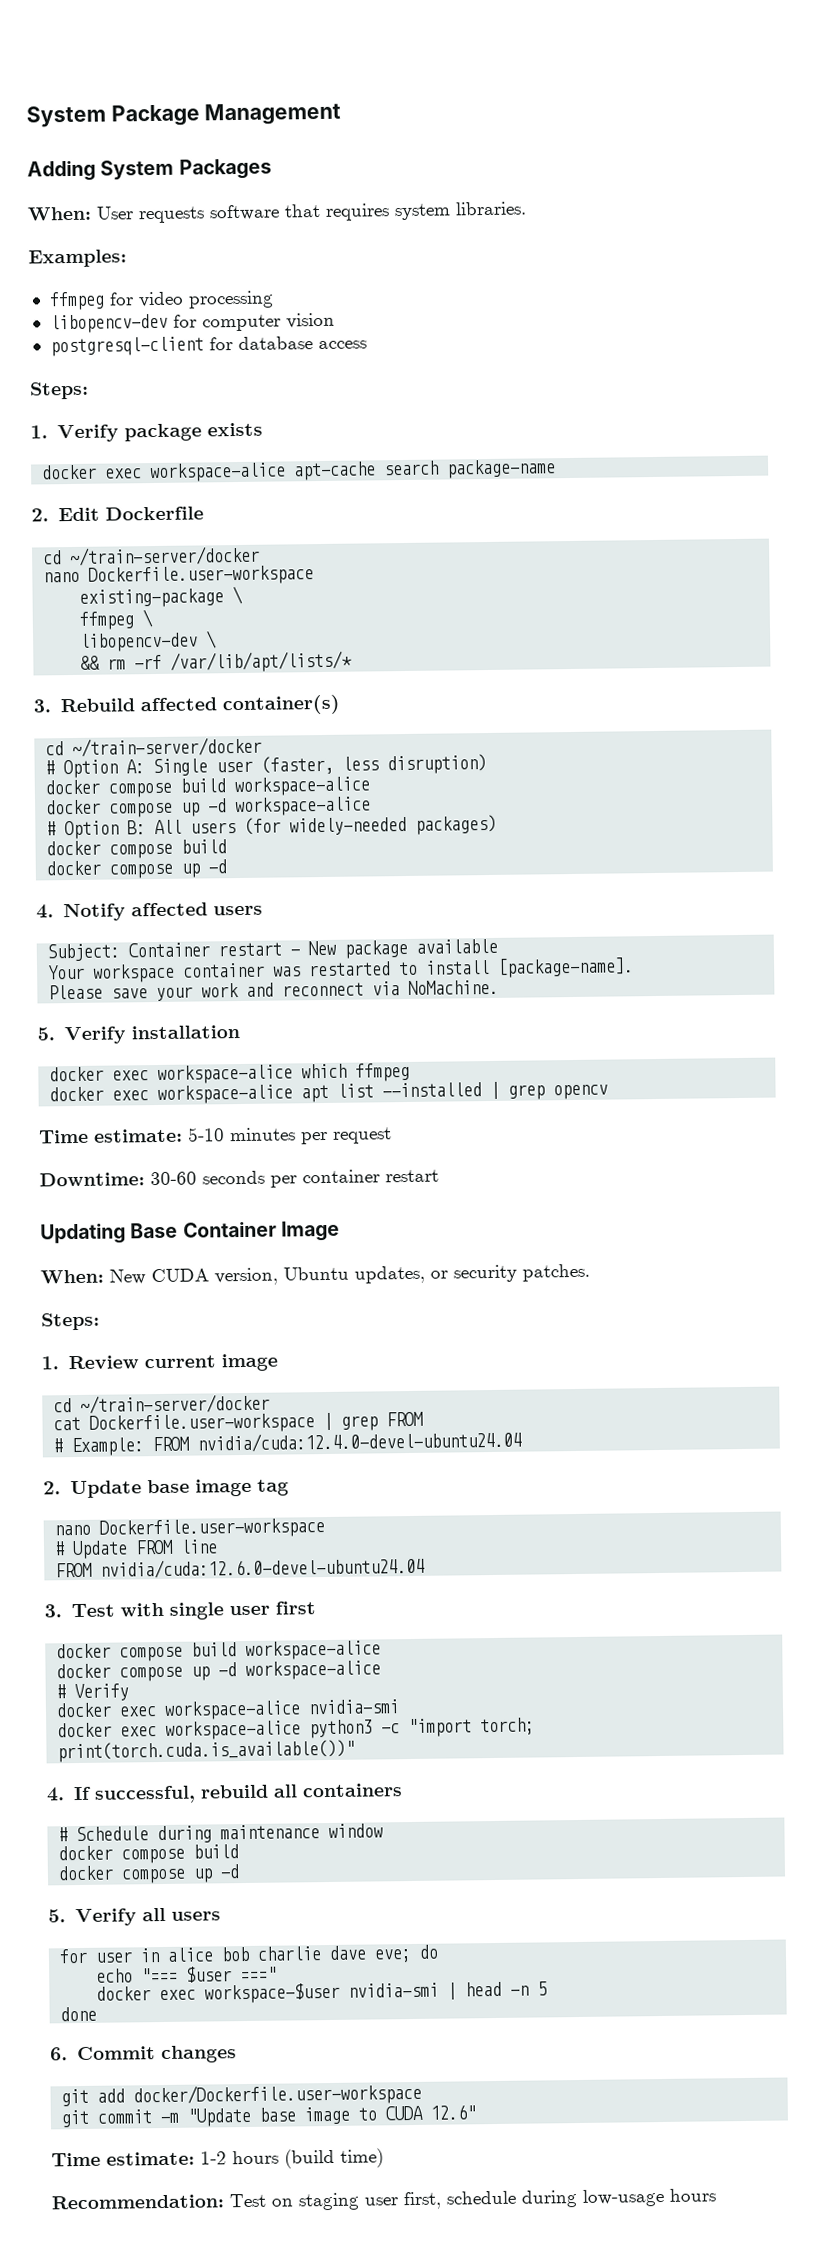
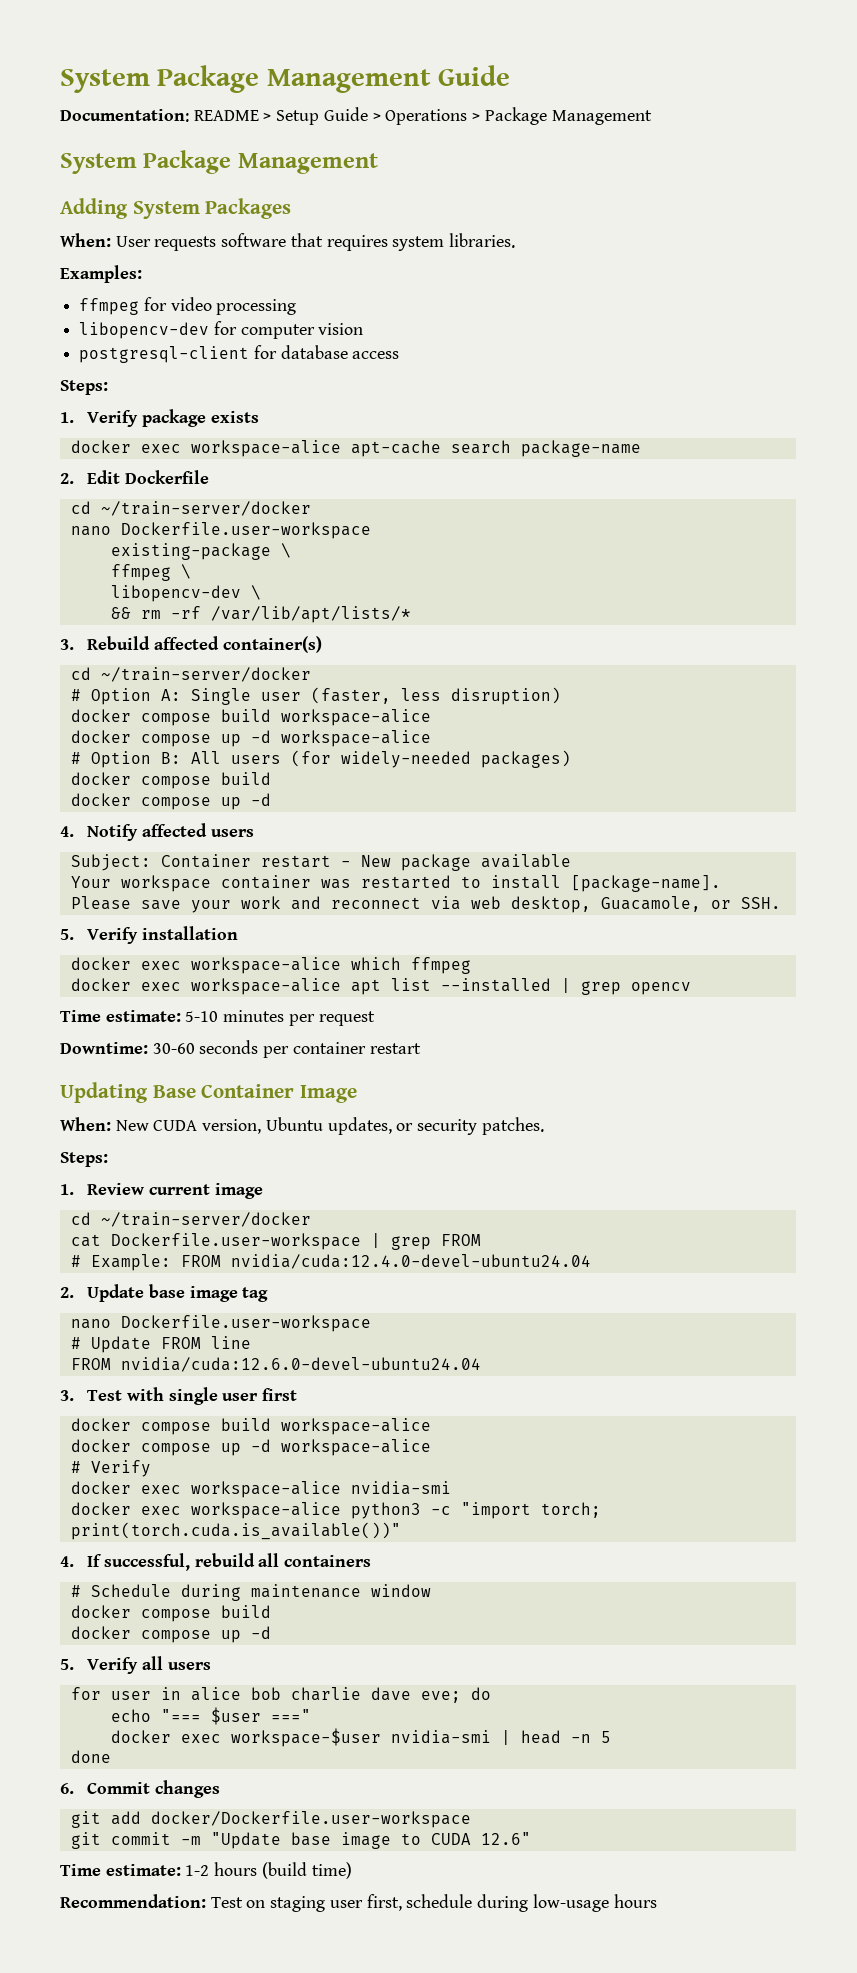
[26,102,342,128] System Package Management -> [60,65,511,93] [60,107,652,125] [60,150,378,174] System Package Management Guide // Documentation: README > Setup Guide > Operations > Package Management // System Package Management
[408,979,500,995] NoMachine. -> [470,896,781,913] web desktop, Guacamole, or SSH.

